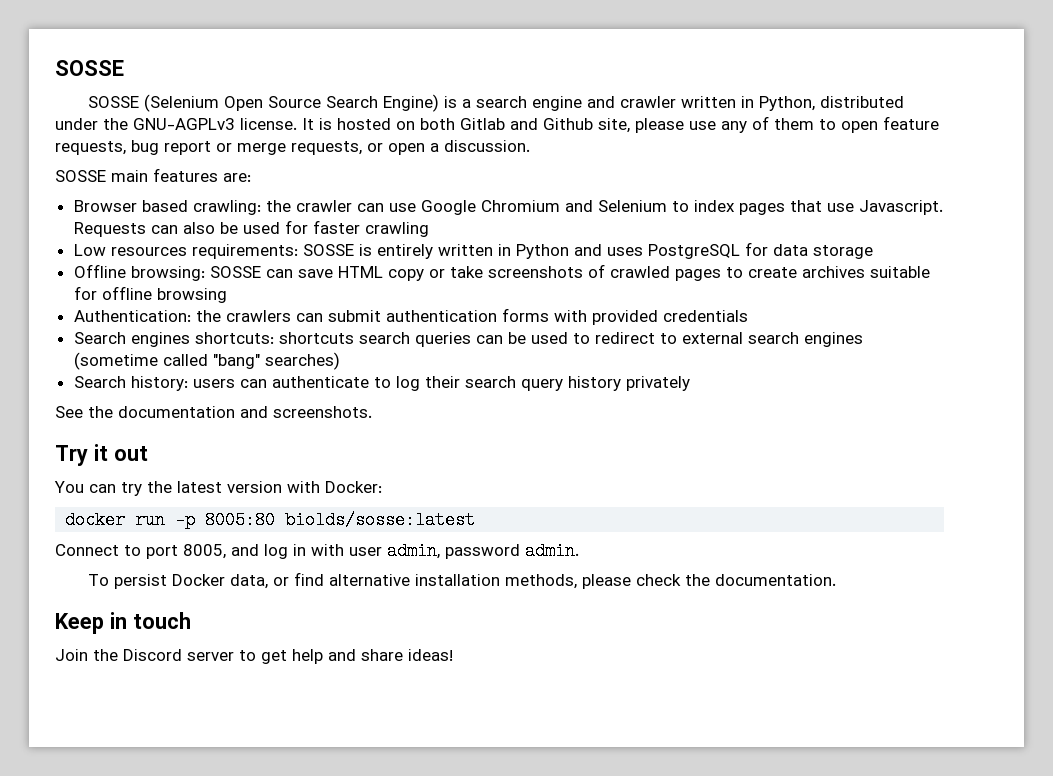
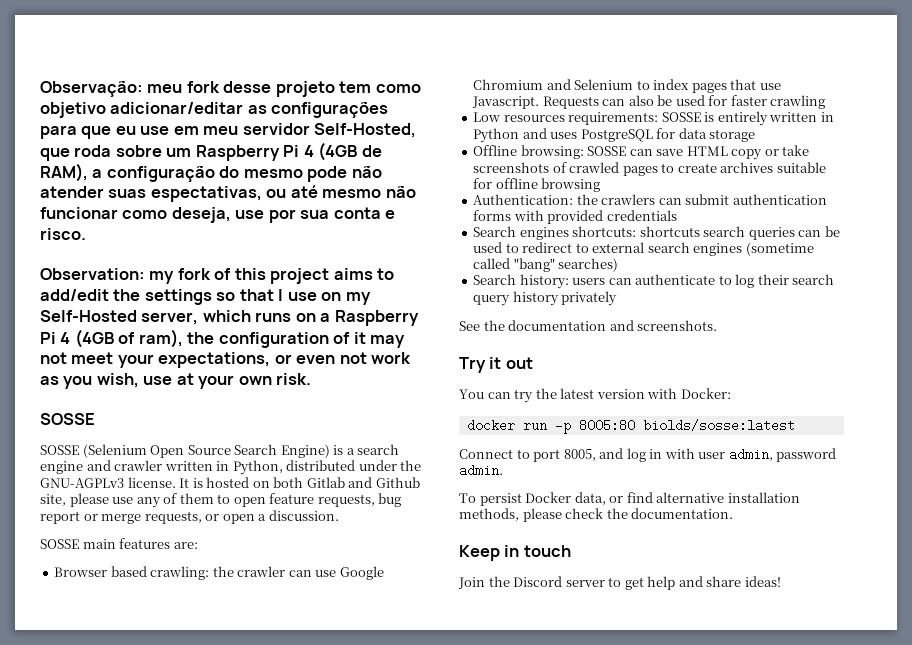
(55, 68) none -> [40,81,421,97] [40,102,389,118] [40,123,417,139] [40,142,382,161] [40,163,382,182] [40,185,416,202] [40,207,396,223] [40,228,86,240] [40,268,395,284] [40,289,371,305] [40,310,419,326] [40,329,406,348] [40,352,412,368] [40,373,312,389] Observação: meu fork desse projeto tem como objetivo adicionar/editar as configurações para que eu use em meu servidor Self-Hosted, que roda sobre um Raspberry Pi 4 (4GB de RAM), a configuração do mesmo pode não atender suas espectativas, ou até mesmo não funcionar como deseja, use por sua conta e risco. // Observation: my fork of this project aims to add/edit the settings so that I use on my Self-Hosted server, which runs on a Raspberry Pi 4 (4GB of ram), the configuration of it may not meet your expectations, or even not work as you wish, use at your own risk. //

